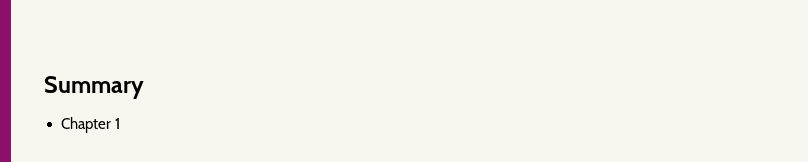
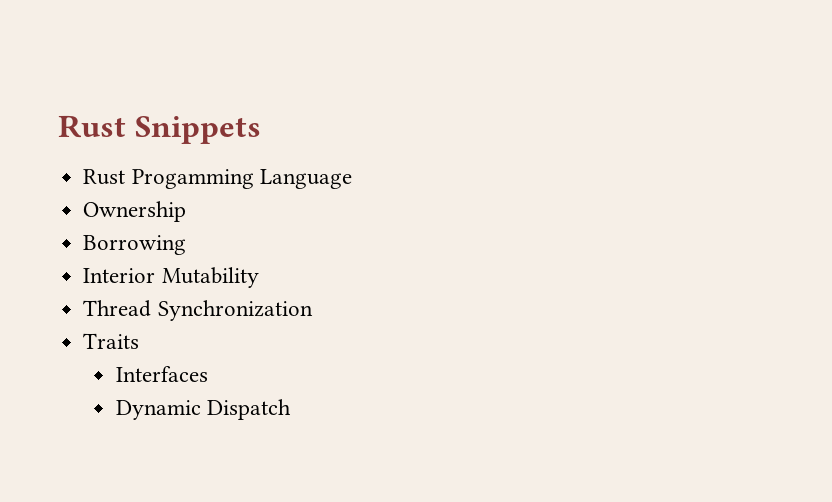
[44,76,144,99] [60,117,120,133] Summary // Chapter 1 -> [58,115,261,144] [83,169,352,189] [83,201,187,222] [83,235,187,255] [83,267,259,288] [83,300,313,321] [83,333,140,349] [115,366,208,382] [115,399,291,420] Rust Snippets // Rust Progamming Language // Ownership // Borrowing // Interior Mutability // Thread Synchronization // Traits // Interfaces // Dynamic Dispatch

